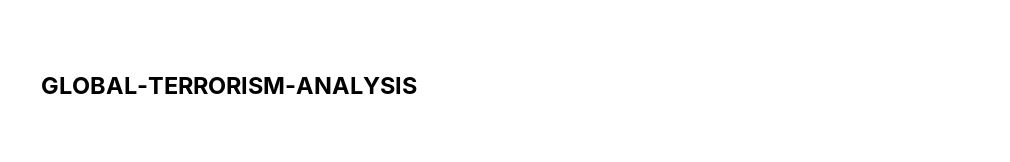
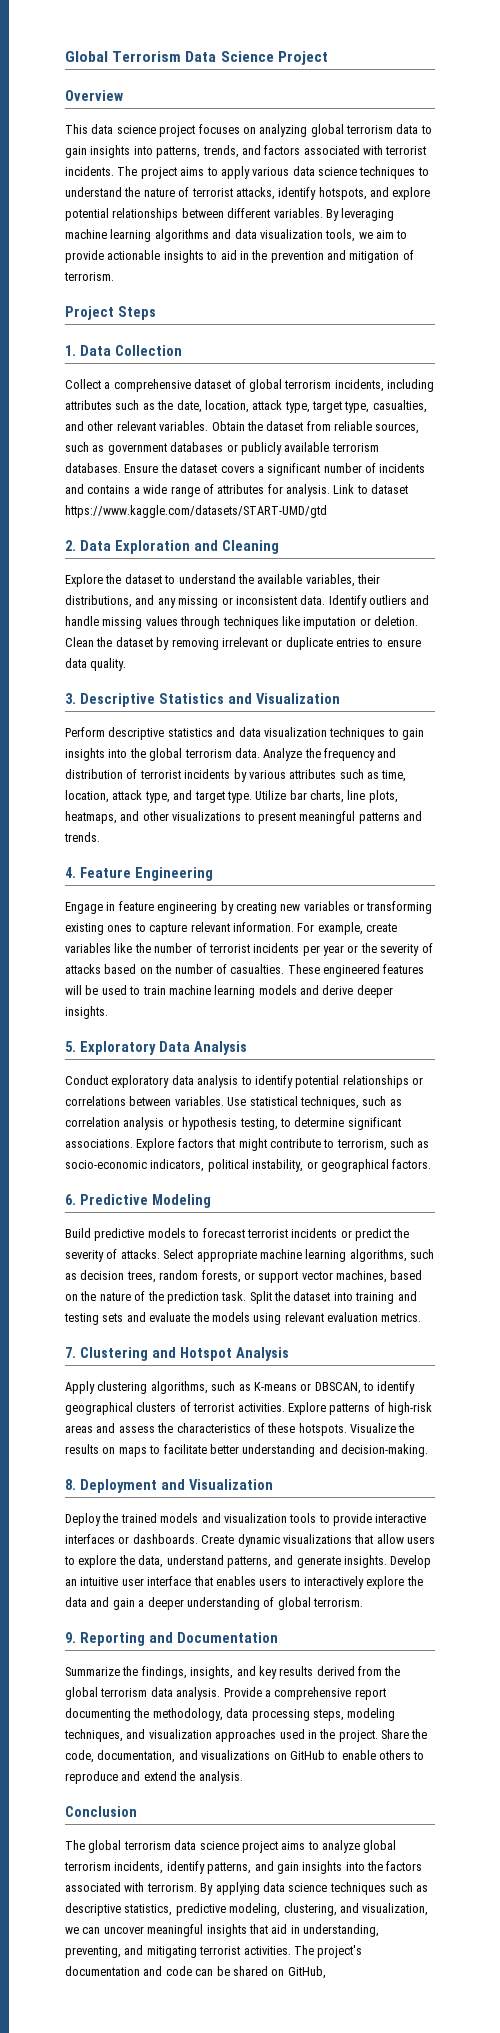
[41,77,417,94] GLOBAL-TERRORISM-ANALYSIS -> [65,51,328,65] [65,90,123,101] [65,124,432,137] [65,145,427,158] [65,166,429,179] [65,187,431,200] [65,208,395,221] [65,229,408,242] [65,250,414,263] [64,272,114,281] [65,306,156,320] [65,345,182,356] [65,379,434,392] [65,400,427,413] [65,421,420,434] [65,442,379,455] [65,463,426,476] [65,484,409,497] [65,505,327,518] [65,540,279,554] [65,574,380,587] [65,595,430,608] [65,616,418,629] [65,637,421,650] [65,658,127,671] [65,693,340,707] [65,727,424,740] [65,748,397,761] [65,769,407,782] [65,790,398,803] [65,811,422,824] [64,832,100,842] [65,867,213,881] [65,901,433,914] [65,922,397,935] [65,943,433,956] [65,964,425,977] [65,985,393,998] [65,1006,108,1019] [65,1041,247,1055] [65,1075,423,1088] [65,1096,402,1109] [65,1117,401,1130] [65,1138,430,1151] [65,1159,432,1172] [65,1194,211,1208] [65,1228,410,1241] [65,1249,434,1262] [65,1270,423,1283] [65,1291,417,1304] [64,1312,422,1325] [65,1347,289,1361] [65,1381,416,1394] [65,1402,432,1415] [65,1423,415,1436] [65,1444,428,1457] [65,1479,273,1493] [65,1513,427,1526] [65,1534,435,1547] [64,1555,432,1568] [65,1576,423,1589] [65,1597,363,1610] [65,1632,278,1646] [65,1666,401,1679] [65,1687,386,1700] [65,1708,396,1721] [64,1729,428,1742] [65,1750,425,1763] [65,1771,243,1784] [65,1806,137,1817] [65,1840,397,1853] [64,1861,423,1874] [65,1882,429,1895] [65,1903,429,1916] [65,1924,379,1937] [65,1945,363,1958] [65,1966,326,1979] Global Terrorism Data Science Project // Overview // This data science project focuses on analyzing global terrorism data to gain insights into patterns, trends, and factors associated with terrorist incidents. The project aims to apply various data science techniques to understand the nature of terrorist attacks, identify hotspots, and explore potential relationships between different variables. By leveraging machine learning algorithms and data visualization tools, we aim to provide actionable insights to aid in the prevention and mitigation of terrorism. // Project Steps // 1. Data Collection // Collect a comprehensive dataset of global terrorism incidents, including attributes such as the date, location, attack type, target type, casualties, and other relevant variables. Obtain the dataset from reliable sources, such as government databases or publicly available terrorism databases. Ensure the dataset covers a significant number of incidents and contains a wide range of attributes for analysis. Link to dataset https://www.kaggle.com/datasets/START-UMD/gtd // 2. Data Exploration and Cleaning // Explore the dataset to understand the available variables, their distributions, and any missing or inconsistent data. Identify outliers and handle missing values through techniques like imputation or deletion. Clean the dataset by removing irrelevant or duplicate entries to ensure data quality. // 3. Descriptive Statistics and Visualization // Perform descriptive statistics and data visualization techniques to gain insights into the global terrorism data. Analyze the frequency and distribution of terrorist incidents by various attributes such as time, location, attack type, and target type. Utilize bar charts, line plots, heatmaps, and other visualizations to present meaningful patterns and trends. // 4. Feature Engineering // Engage in feature engineering by creating new variables or transforming existing ones to capture relevant information. For example, create variables like the number of terrorist incidents per year or the severity of attacks based on the number of casualties. These engineered features will be used to train machine learning models and derive deeper insights. // 5. Exploratory Data Analysis // Conduct exploratory data analysis to identify potential relationships or correlations between variables. Use statistical techniques, such as correlation analysis or hypothesis testing, to determine significant associations. Explore factors that might contribute to terrorism, such as socio-economic indicators, political instability, or geographical factors. // 6. Predictive Modeling // Build predictive models to forecast terrorist incidents or predict the severity of attacks. Select appropriate machine learning algorithms, such as decision trees, random forests, or support vector machines, based on the nature of the prediction task. Split the dataset into training and testing sets and evaluate the models using relevant evaluation metrics. // 7. Clustering and Hotspot Analysis // Apply clustering algorithms, such as K-means or DBSCAN, to identify geographical clusters of terrorist activities. Explore patterns of high-risk areas and assess the characteristics of these hotspots. Visualize the results on maps to facilitate better understanding and decision-making. // 8. Deployment and Visualization // Deploy the trained models and visualization tools to provide interactive interfaces or dashboards. Create dynamic visualizations that allow users to explore the data, understand patterns, and generate insights. Develop an intuitive user interface that enables users to interactively explore the data and gain a deeper understanding of global terrorism. // 9. Reporting and Documentation // Summarize the findings, insights, and key results derived from the global terrorism data analysis. Provide a comprehensive report documenting the methodology, data processing steps, modeling techniques, and visualization approaches used in the project. Share the code, documentation, and visualizations on GitHub to enable others to reproduce and extend the analysis. // Conclusion // The global terrorism data science project aims to analyze global terrorism incidents, identify patterns, and gain insights into the factors associated with terrorism. By applying data science techniques such as descriptive statistics, predictive modeling, clustering, and visualization, we can uncover meaningful insights that aid in understanding, preventing, and mitigating terrorist activities. The project's documentation and code can be shared on GitHub,

